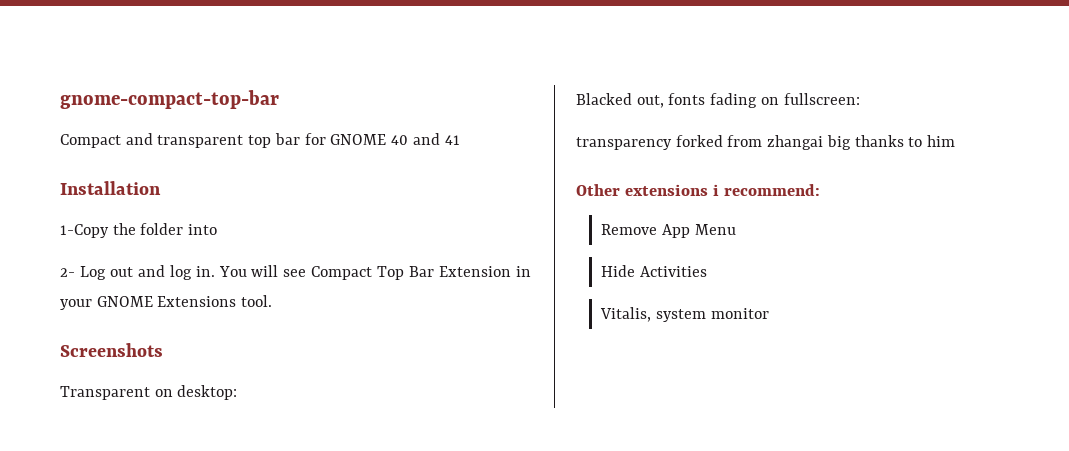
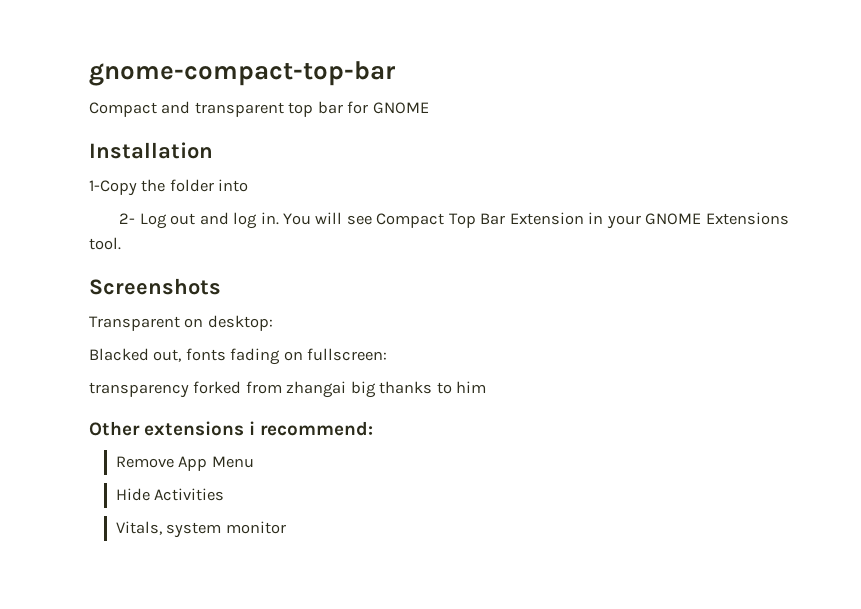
[391,133,460,145] 40 and 41 -> (429, 108) none
[600,307,652,322] Vitalis, -> [115,521,162,535] Vitals,

